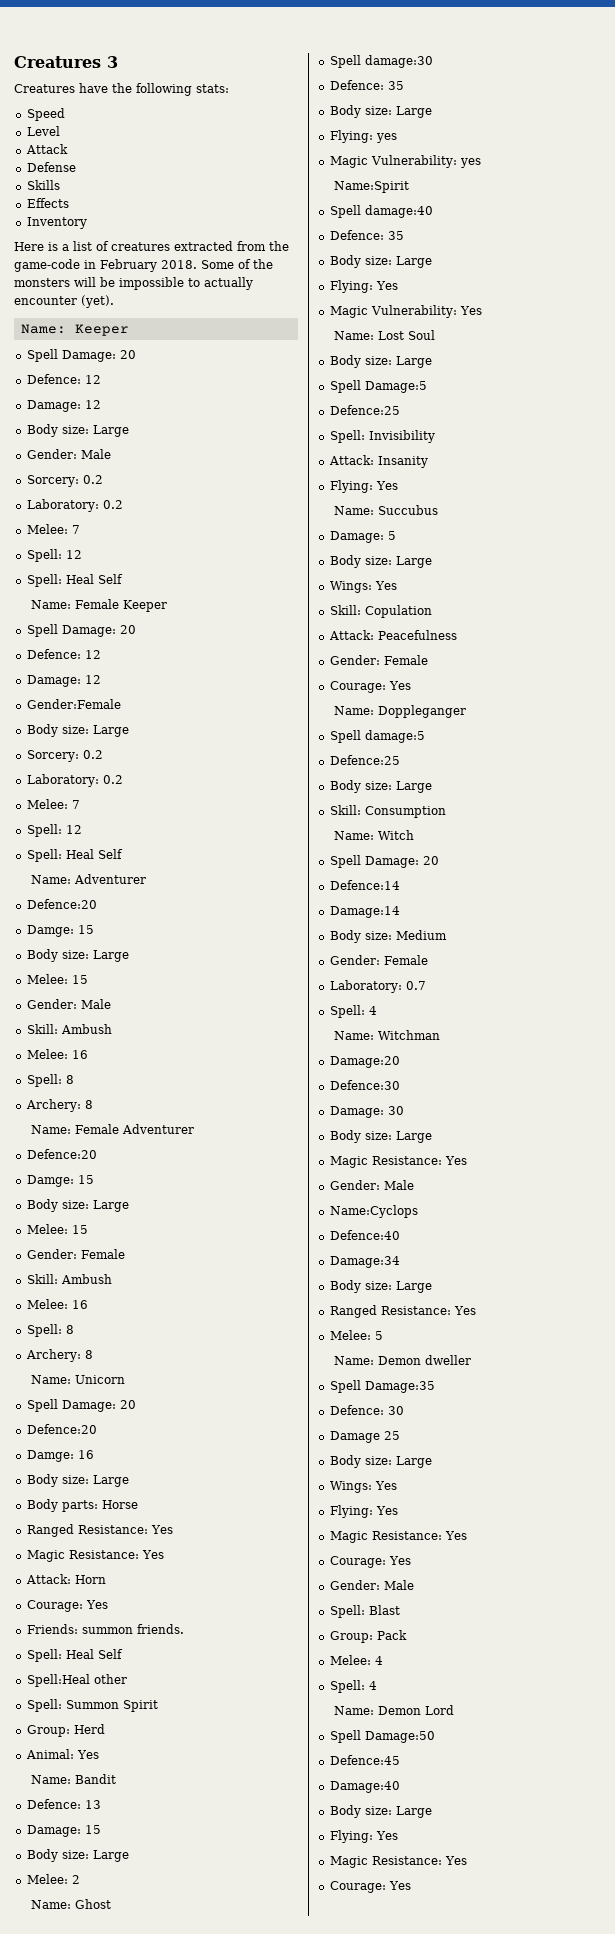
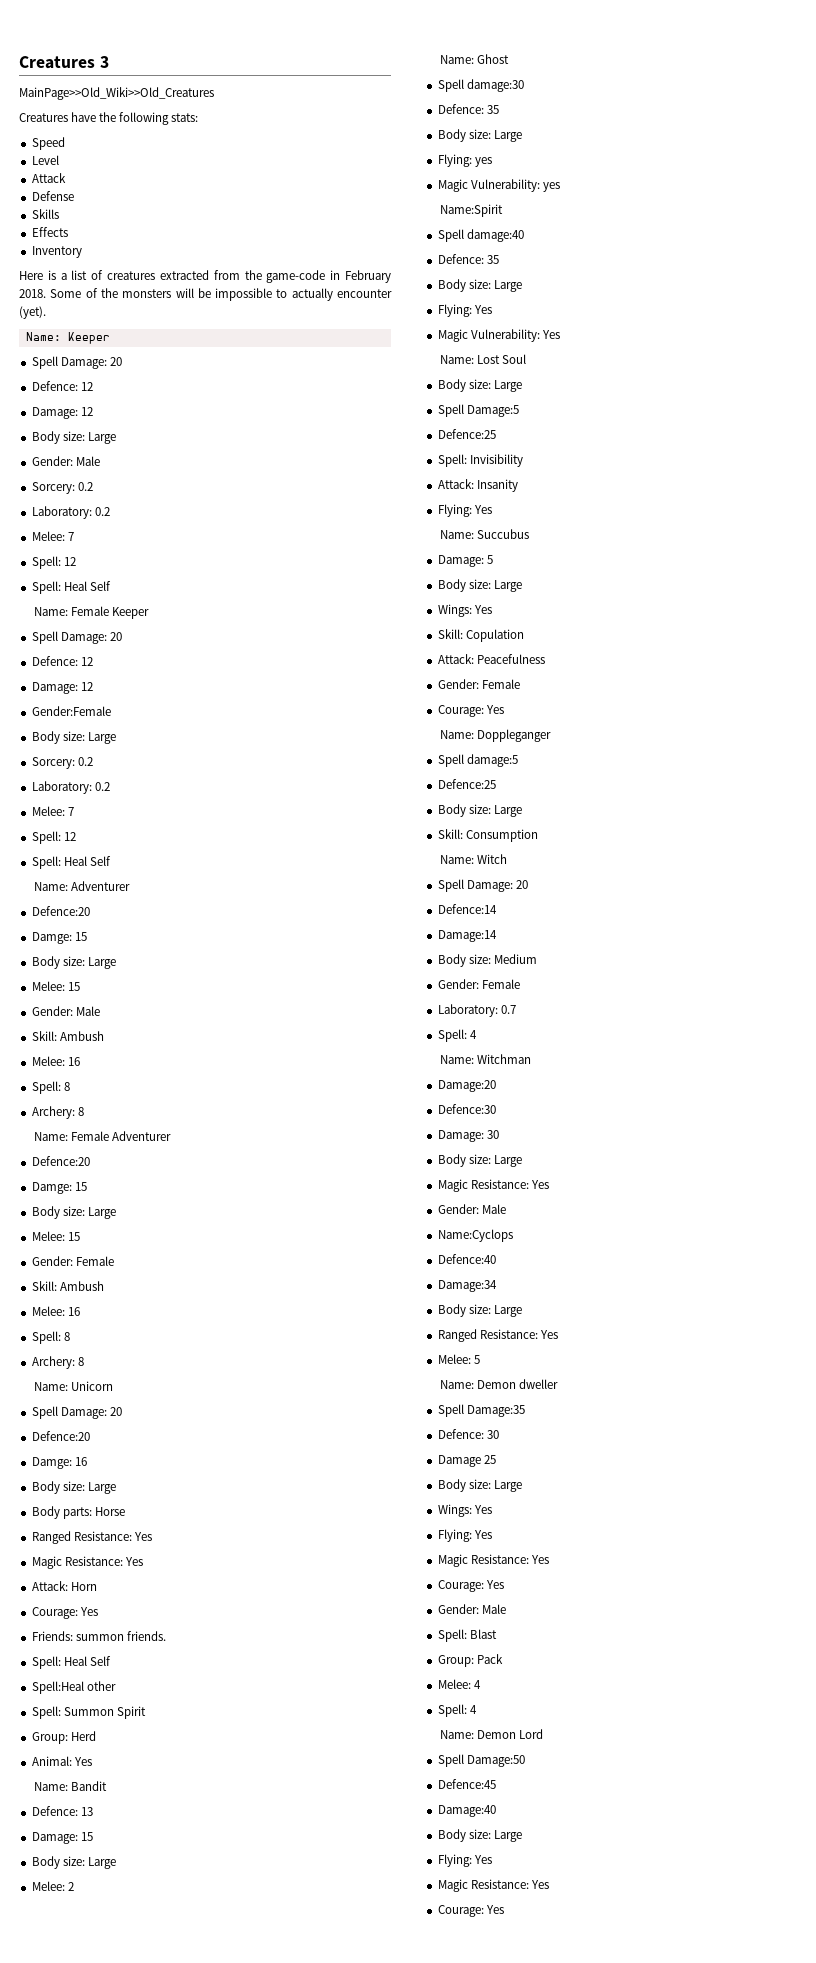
(118, 62) none -> [19,87,214,100] // MainPage>>Old_Wiki>>Old_Creatures

